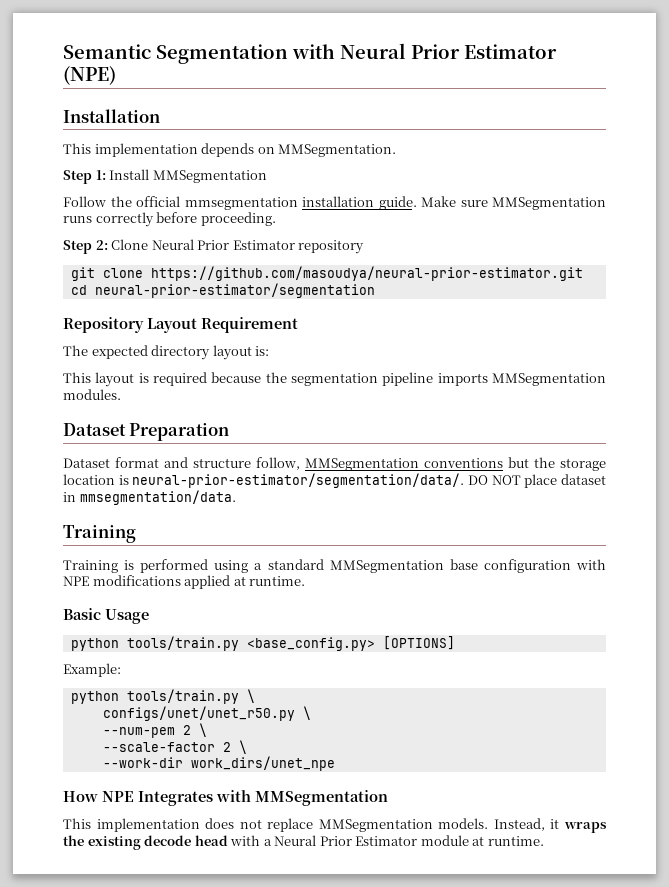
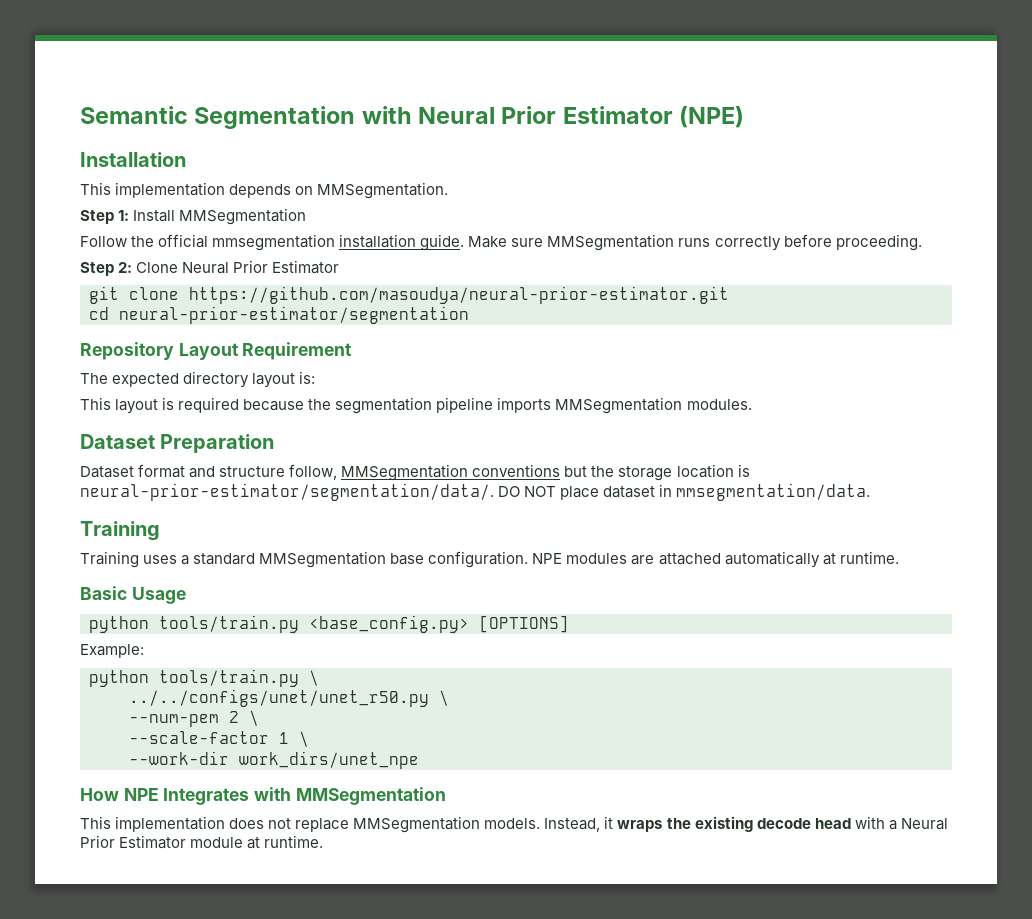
[298,240,365,254] repository -> (340, 267) none
[124,559,249,573] is performed using -> [143,555,178,564] uses
[483,559,606,573] [63,575,231,589] configuration with NPE modifications applied -> [428,551,820,568] configuration. NPE modules are attached automatically
[102,706,295,721] configs/unet/unet_r50.py -> [129,689,429,707] ../../configs/unet/unet_r50.py
[222,742,231,752] 2 -> [279,732,289,744] 1

